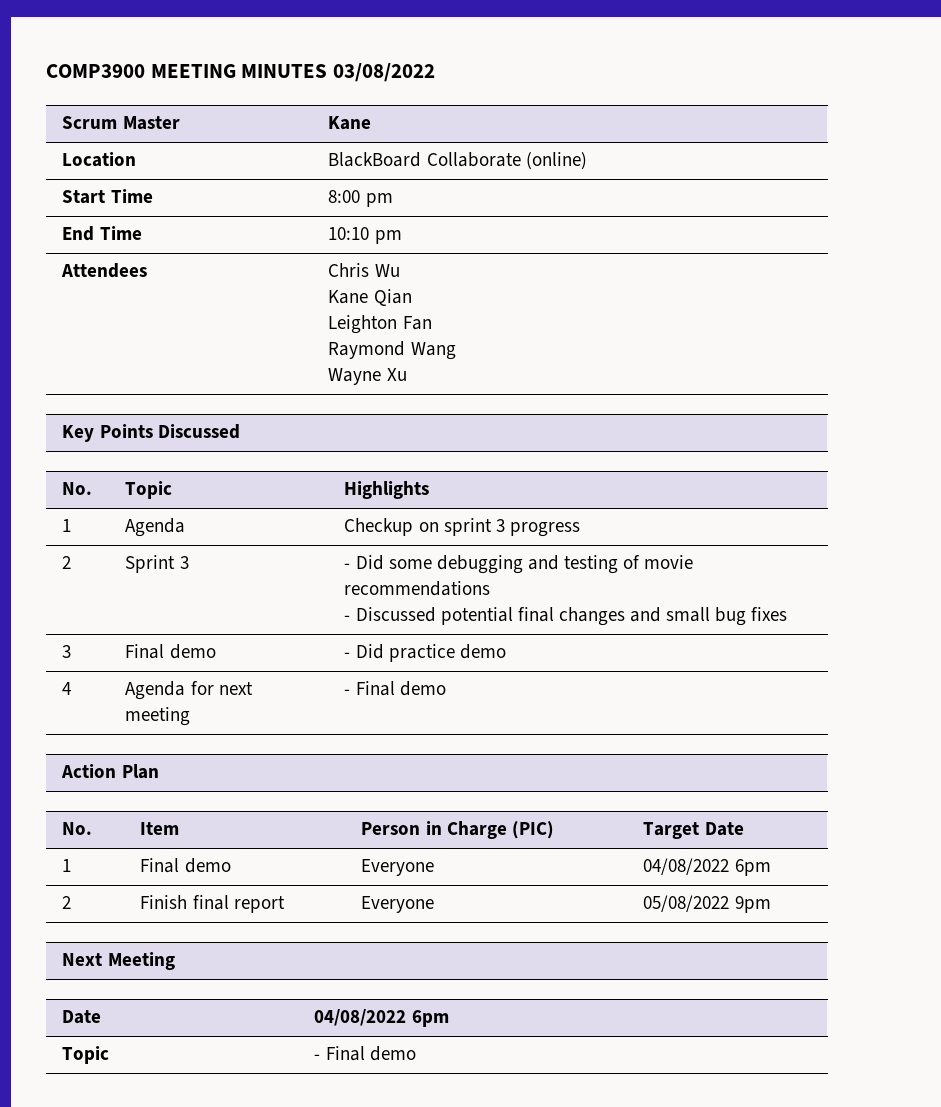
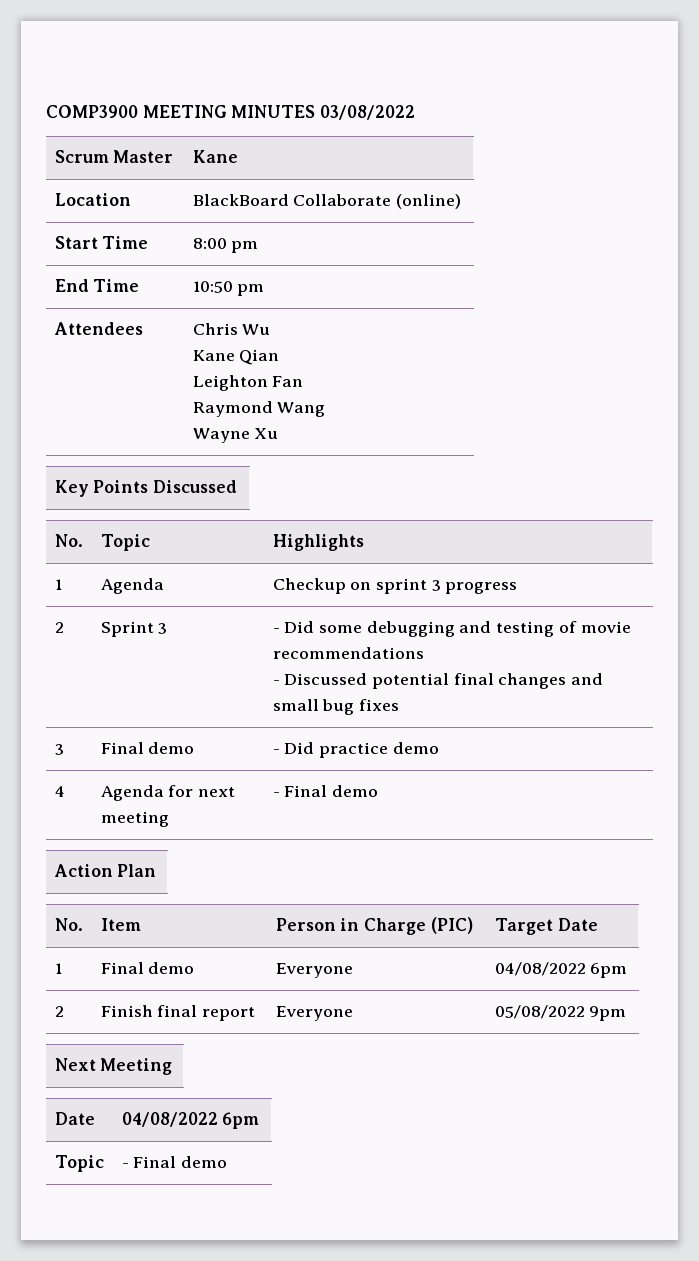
[328,227,370,240] 10:10 -> [192,281,233,293] 10:50

